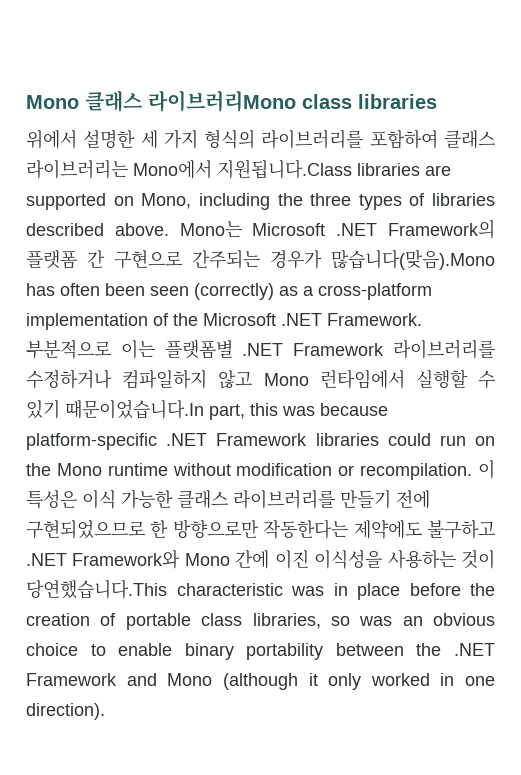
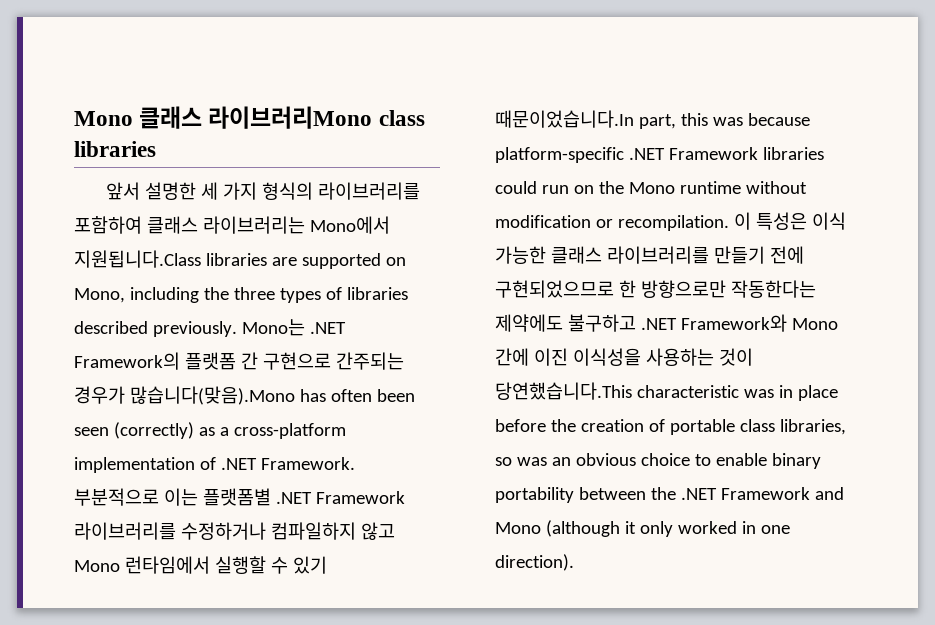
[26,130,77,149] 위에서 -> [106,182,141,200] 앞서
[114,221,326,237] above. Mono는 Microsoft -> [152,319,305,337] previously. Mono는
[173,313,276,326] the Microsoft -> (216, 463) none

